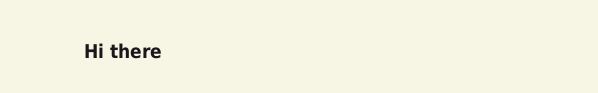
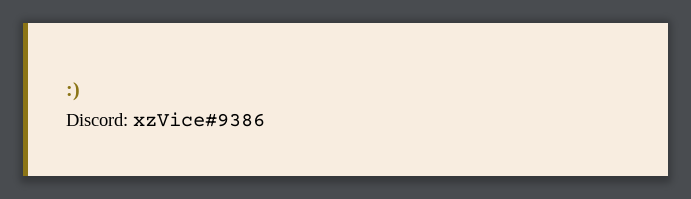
[84,43,162,59] Hi there -> [66,82,80,101] [66,112,265,127] :) // Discord: xzVice#9386

